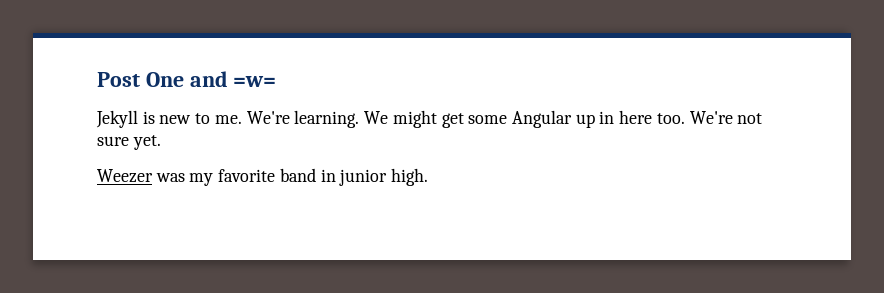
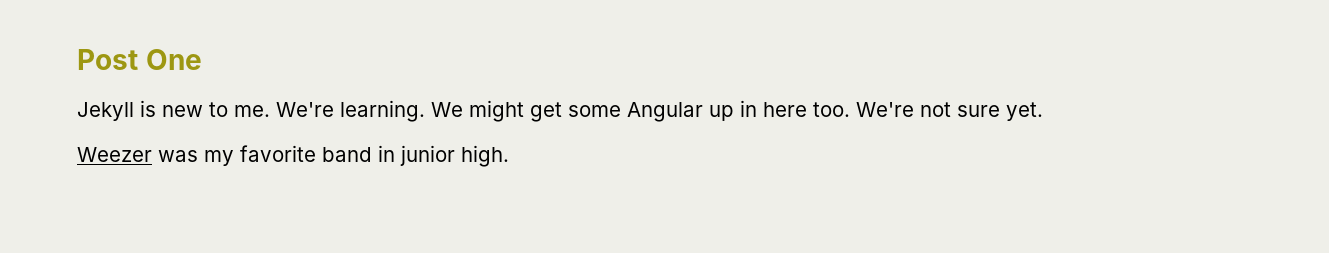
[189,71,277,87] and =w= -> (202, 59) none

